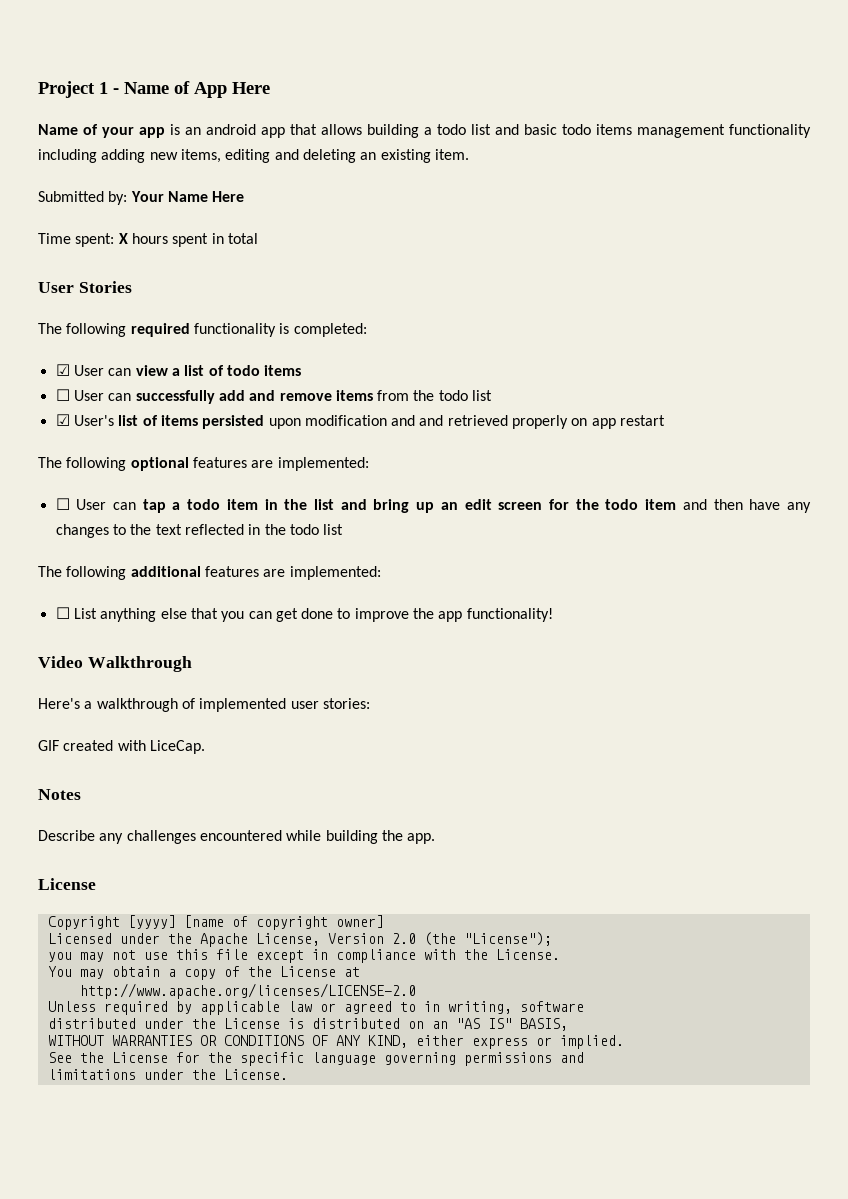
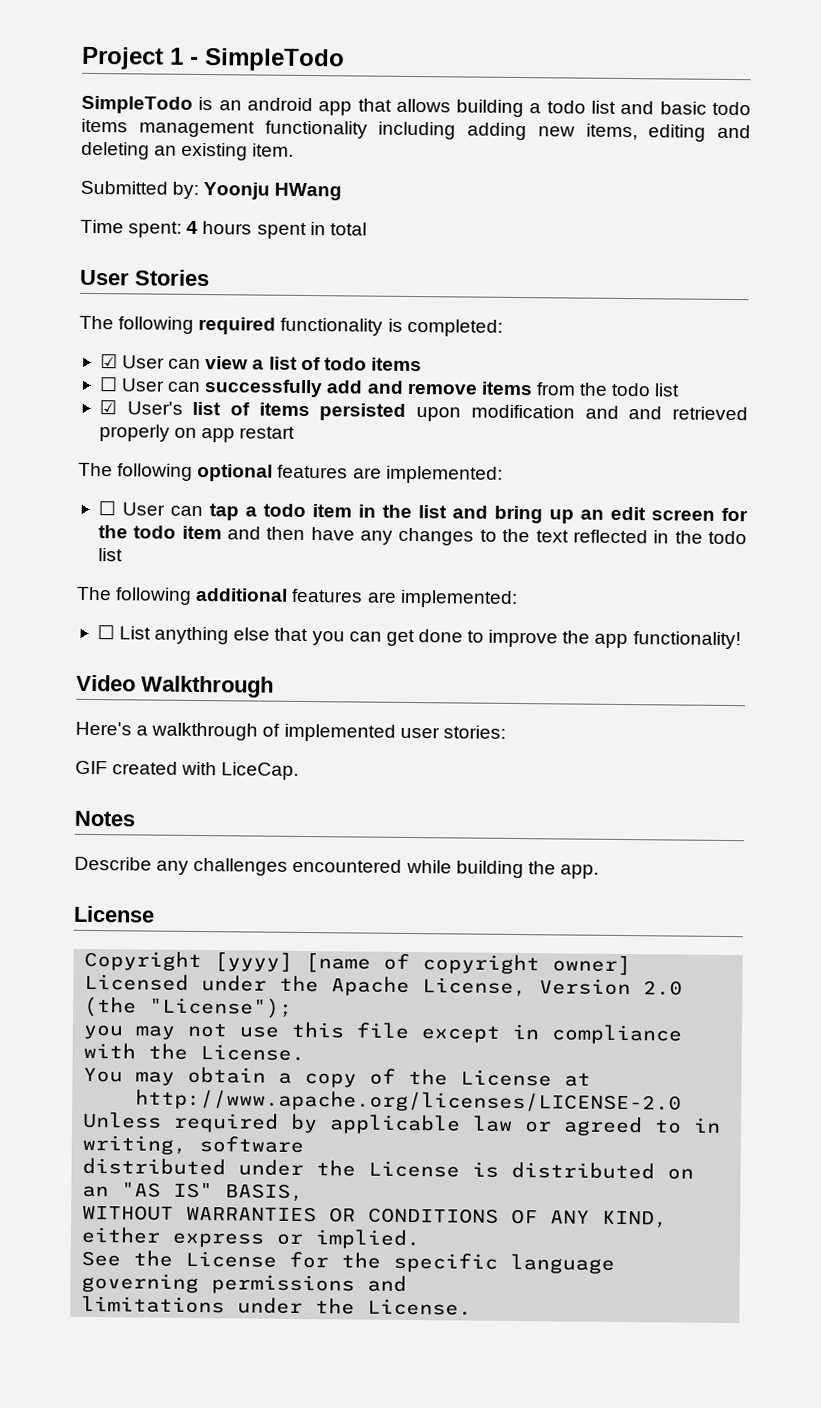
[124,81,270,98] [38,124,165,138] Name of App Here // Name of your app -> [204,48,345,72] [81,95,193,114] SimpleTodo // SimpleTodo
[130,191,245,202] Your Name Here -> [203,182,343,201] Yoonju HWang
[118,233,128,244] X -> [186,220,199,234] 4

